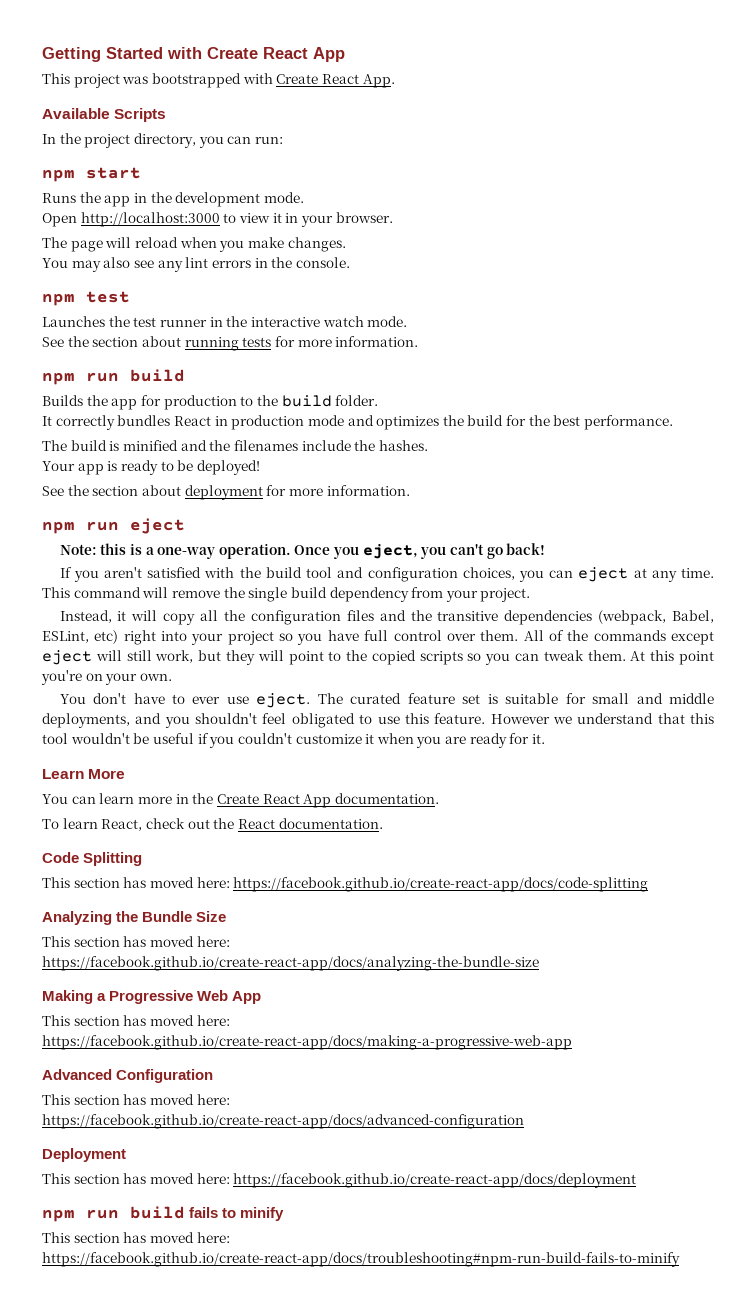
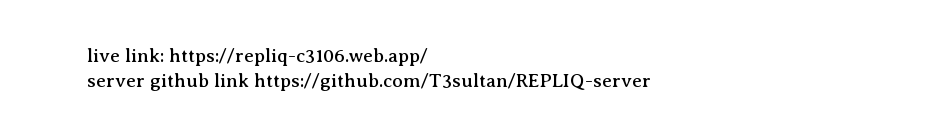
[42,47,345,62] [42,73,395,88] [42,108,167,122] [42,133,283,148] [42,167,141,182] [42,192,304,207] [42,212,393,227] [42,237,346,252] [42,257,350,272] [42,291,130,306] [42,316,408,327] [42,336,419,351] [42,369,185,385] [42,395,379,410] [42,415,674,430] [42,440,428,451] [42,460,260,475] [42,485,410,500] [42,518,185,534] [59,543,546,559] [59,567,715,582] [42,587,531,602] [59,610,715,625] [42,630,715,645] [42,650,714,665] [41,670,172,685] [59,693,714,708] [42,713,714,728] [42,733,546,748] [42,769,126,779] [42,793,439,808] [42,818,383,831] [42,852,143,866] [42,877,649,892] [42,911,227,925] [42,936,230,947] [42,956,539,971] [42,990,262,1004] [42,1015,230,1026] [42,1035,572,1050] [42,1069,214,1083] [42,1094,230,1105] [42,1114,524,1129] [42,1148,126,1162] [42,1173,637,1188] [42,1206,285,1222] [42,1232,230,1243] [42,1252,680,1267] Getting Started with Create React App // This project was bootstrapped with Create React App. // Available Scripts // In the project directory, you can run: // npm start // Runs the app in the development mode. // Open http://localhost:3000 to view it in your browser. // The page will reload when you make changes. // You may also see any lint errors in the console. // npm test // Launches the test runner in the interactive watch mode. // See the section about running tests for more information. // npm run build // Builds the app for production to the build folder. // It correctly bundles React in production mode and optimizes the build for the best performance. // The build is minified and the filenames include the hashes. // Your app is ready to be deployed! // See the section about deployment for more information. // npm run eject // Note: this is a one-way operation. Once you eject, you can't go back! // If you aren't satisfied with the build tool and configuration choices, you can eject at any time. This command will remove the single build dependency from your project. // Instead, it will copy all the configuration files and the transitive dependencies (webpack, Babel, ESLint, etc) right into your project so you have full control over them. All of the commands except eject will still work, but they will point to the copied scripts so you can tweak them. At this point you're on your own. // You don't have to ever use eject. The curated feature set is suitable for small and middle deployments, and you shouldn't feel obligated to use this feature. However we understand that this tool wouldn't be useful if you couldn't customize it when you are ready for it. // Learn More // You can learn more in the Create React App documentation. // To learn React, check out the React documentation. // Code Splitting // This section has moved here: https://facebook.github.io/create-react-app/docs/code-splitting // Analyzing the Bundle Size // This section has moved here: https://facebook.github.io/create-react-app/docs/analyzing-the-bundle-size // Making a Progressive Web App // This section has moved here: https://facebook.github.io/create-react-app/docs/making-a-progressive-web-app // Advanced Configuration // This section has moved here: https://facebook.github.io/create-react-app/docs/advanced-configuration // Deployment // This section has moved here: https://facebook.github.io/create-react-app/docs/deployment // npm run build fails to minify // This section has moved here: https://facebook.github.io/create-react-app/docs/troubleshooting#npm-run-build-fails-to-minify -> [87,48,429,66] [87,73,652,91] live link: https://repliq-c3106.web.app/ // server github link https://github.com/T3sultan/REPLIQ-server

